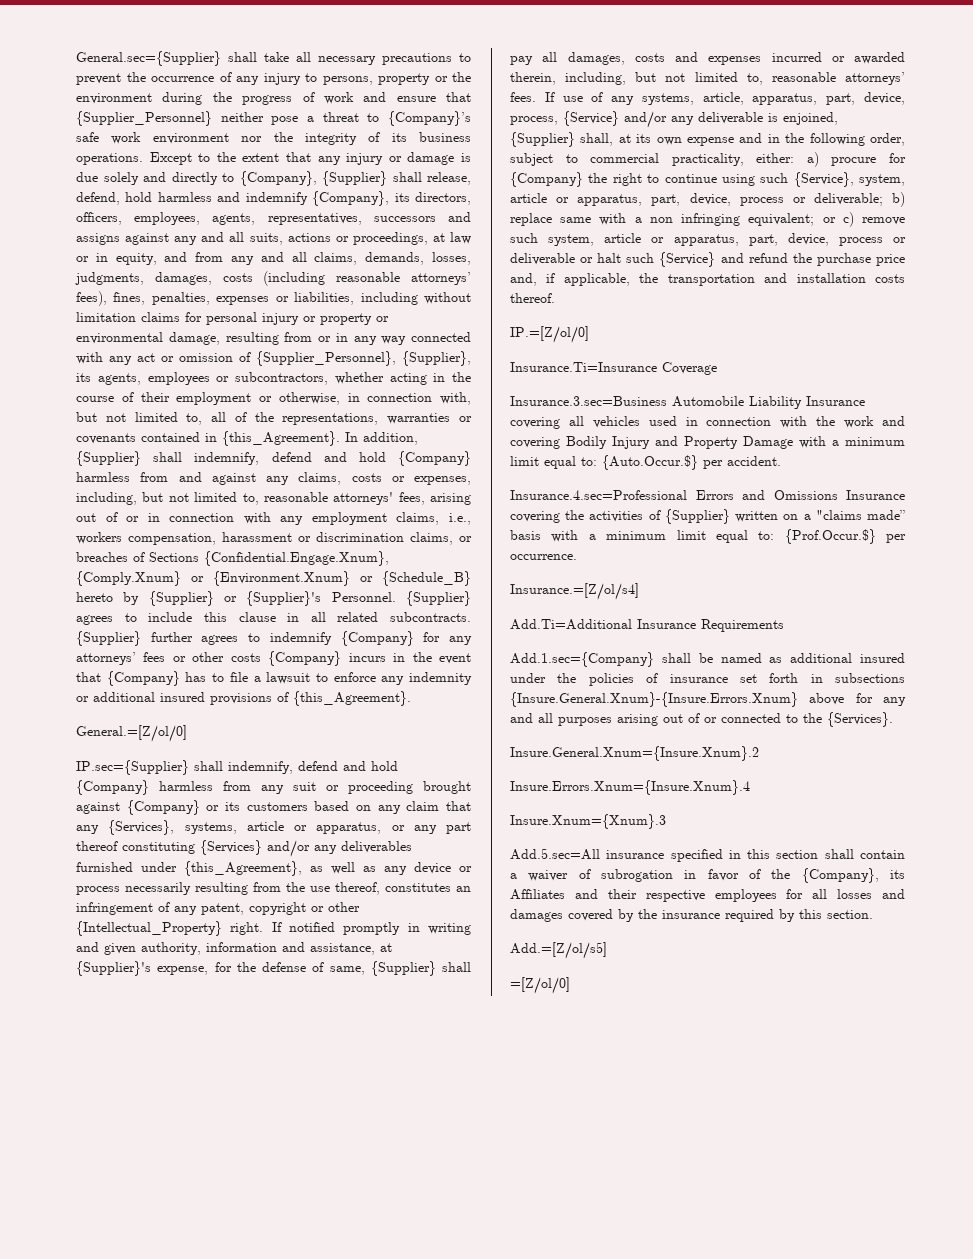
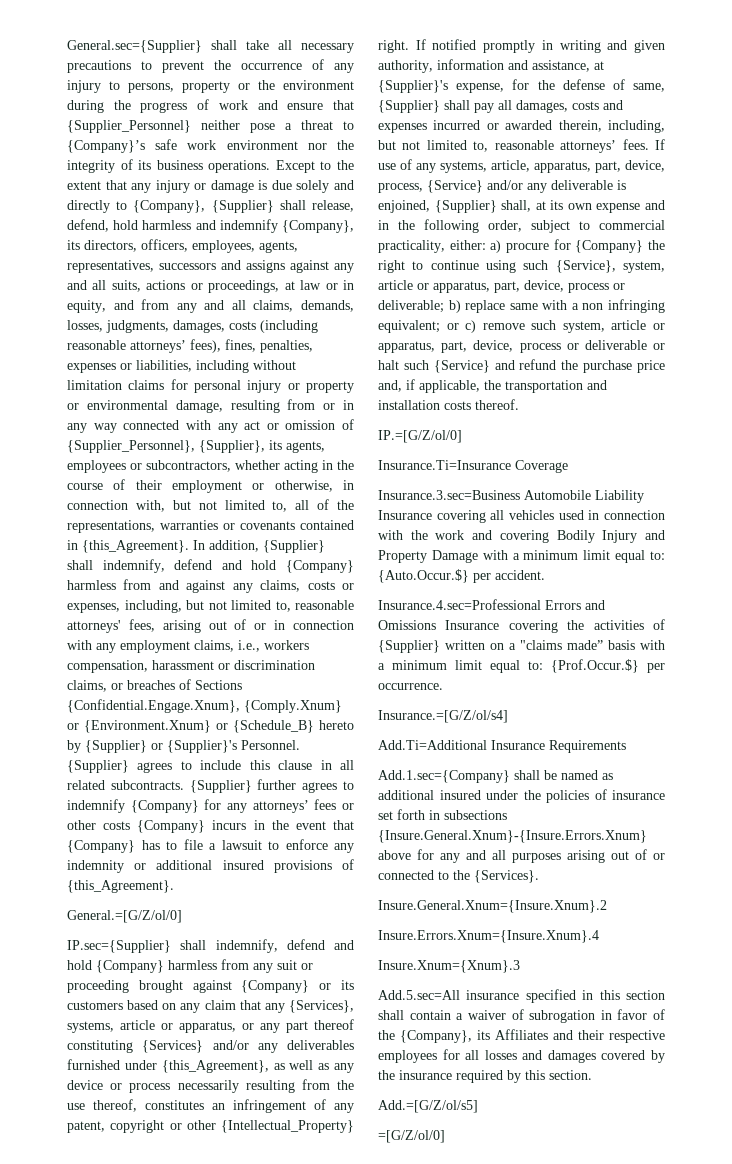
[76,725,187,742] General.=[Z/ol/0] -> [67,910,182,923] General.=[G/Z/ol/0]
[510,326,589,343] IP.=[Z/ol/0] -> [378,430,462,443] IP.=[G/Z/ol/0]
[510,583,639,600] Insurance.=[Z/ol/s4] -> [378,710,508,723] Insurance.=[G/Z/ol/s4]
[510,942,607,959] [510,977,570,994] Add.=[Z/ol/s5] // =[Z/ol/0] -> [378,1100,478,1113] [378,1130,445,1143] Add.=[G/Z/ol/s5] // =[G/Z/ol/0]

